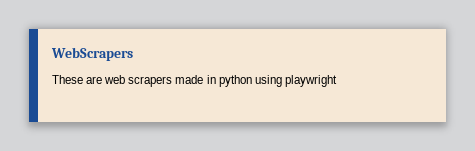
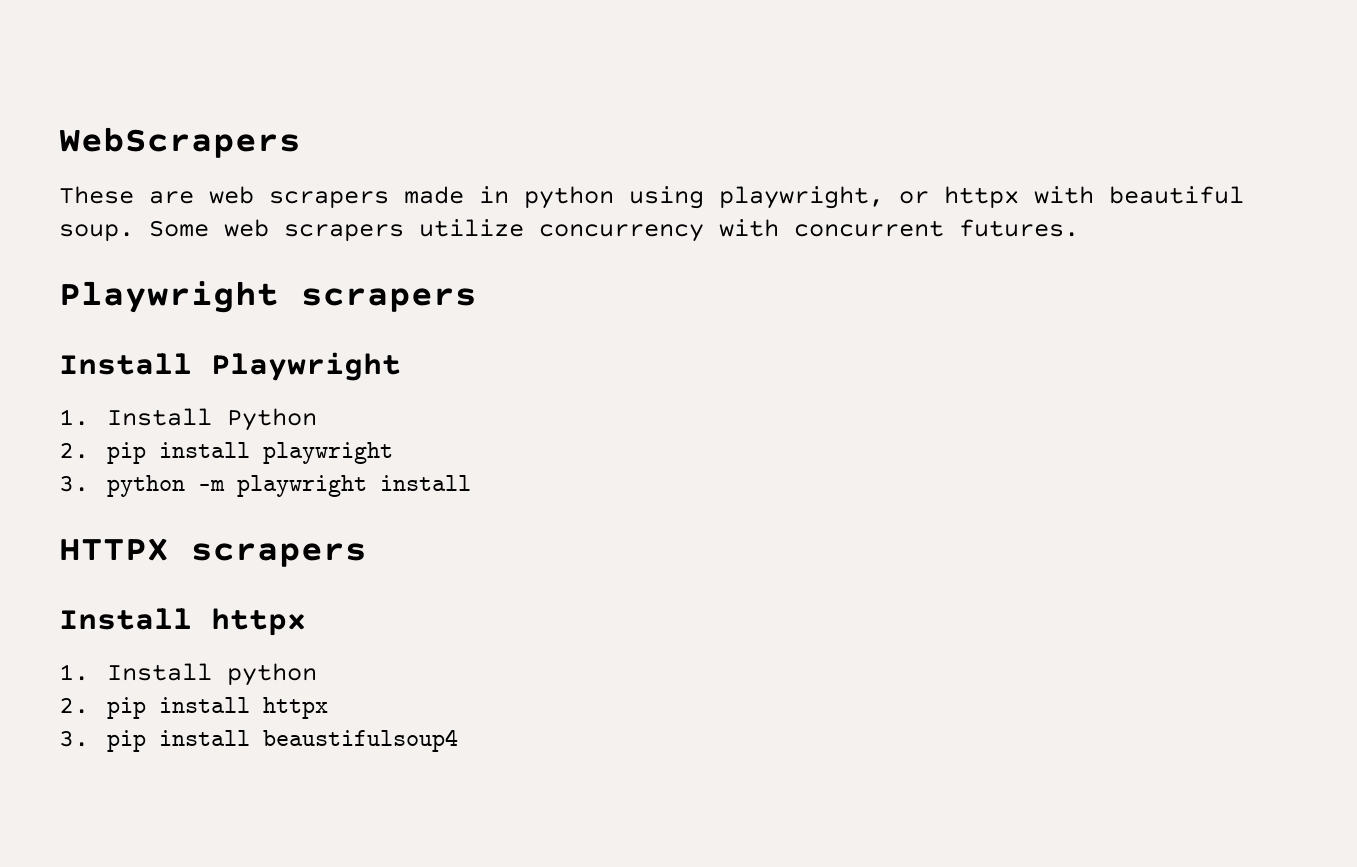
[284,75,337,87] playwright -> [719,186,1244,209] [59,219,1079,242] [59,281,477,313] [59,352,401,381] [59,408,318,431] [59,442,394,464] [59,475,472,497] [59,538,367,567] [59,608,306,636] [59,663,318,686] [59,697,329,719] [59,729,459,752] playwright, or httpx with beautiful soup. Some web scrapers utilize concurrency with concurrent futures. // Playwright scrapers // Install Playwright // 1. Install Python // 2. pip install playwright // 3. python -m playwright install // HTTPX scrapers // Install httpx // 1. Install python // 2. pip install httpx // 3. pip install beaustifulsoup4

